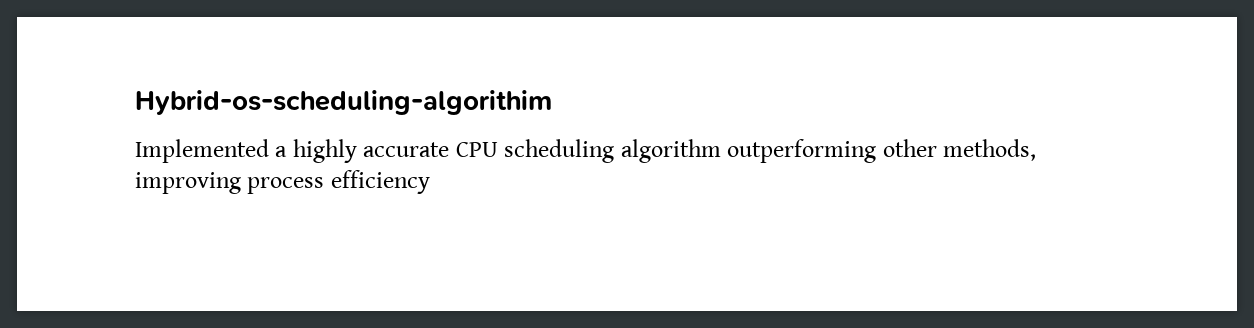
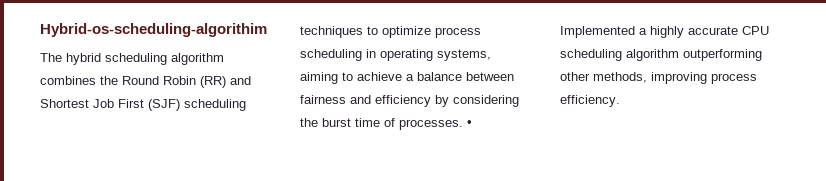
(552, 102) none -> [40,53,224,65] [40,76,251,88] [40,99,246,111] [300,26,481,38] [300,49,491,61] [300,72,514,84] [300,95,519,107] [300,118,472,130] The hybrid scheduling algorithm combines the Round Robin (RR) and Shortest Job First (SJF) scheduling techniques to optimize process scheduling in operating systems, aiming to achieve a balance between fairness and efficiency by considering the burst time of processes. •
[330,170,430,194] efficiency -> [560,95,620,107] efficiency.

